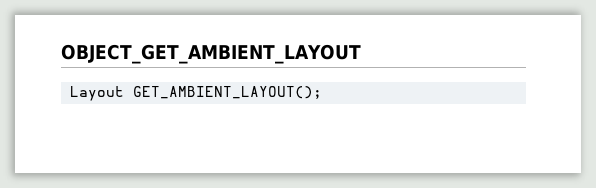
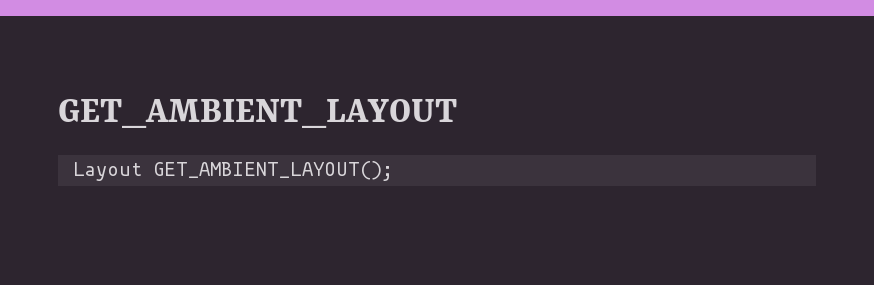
[61,44,361,64] OBJECT_GET_AMBIENT_LAYOUT -> [58,99,457,128] GET_AMBIENT_LAYOUT

